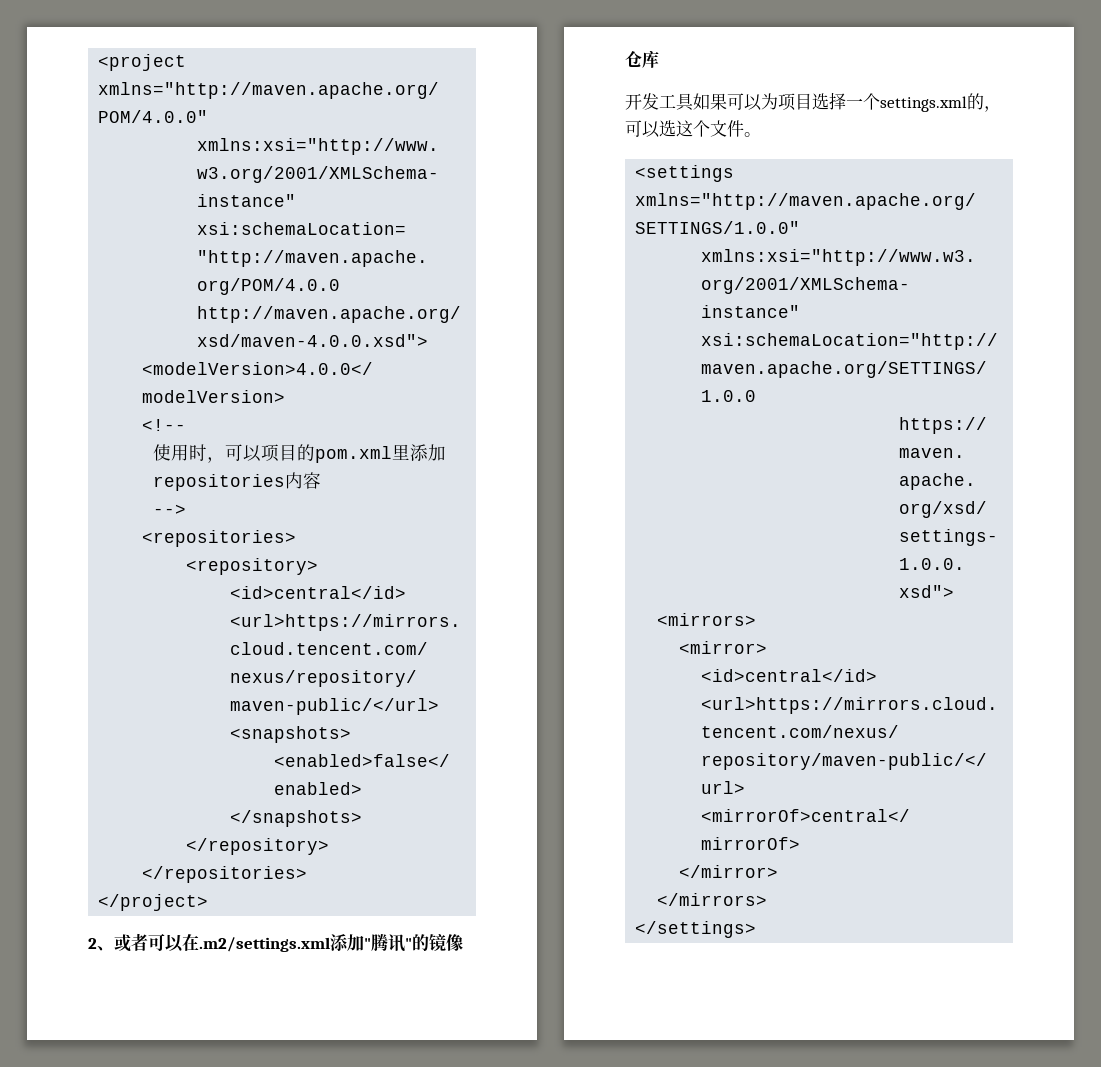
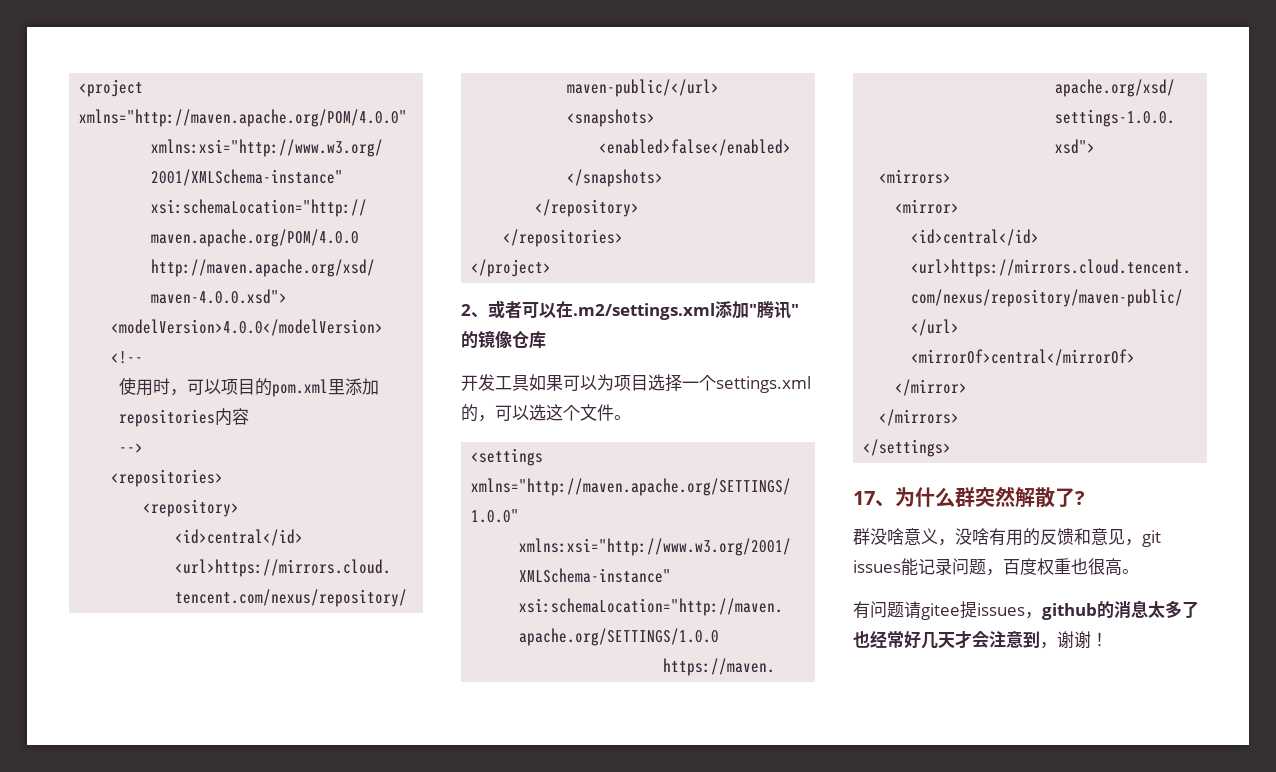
(757, 929) none -> [853,486,1085,508] [853,528,1161,547] [853,558,1139,576] [853,600,1199,620] [853,630,1108,649] // 17、为什么群突然解散了? // 群没啥意义，没啥有用的反馈和意见，git issues能记录问题，百度权重也很高。 // 有问题请gitee提issues，github的消息太多了也经常好几天才会注意到，谢谢！

